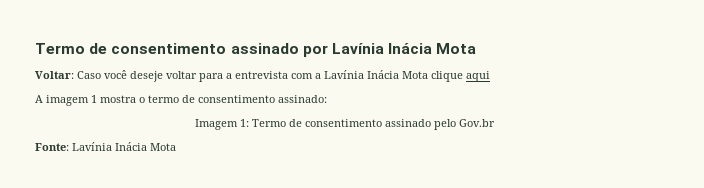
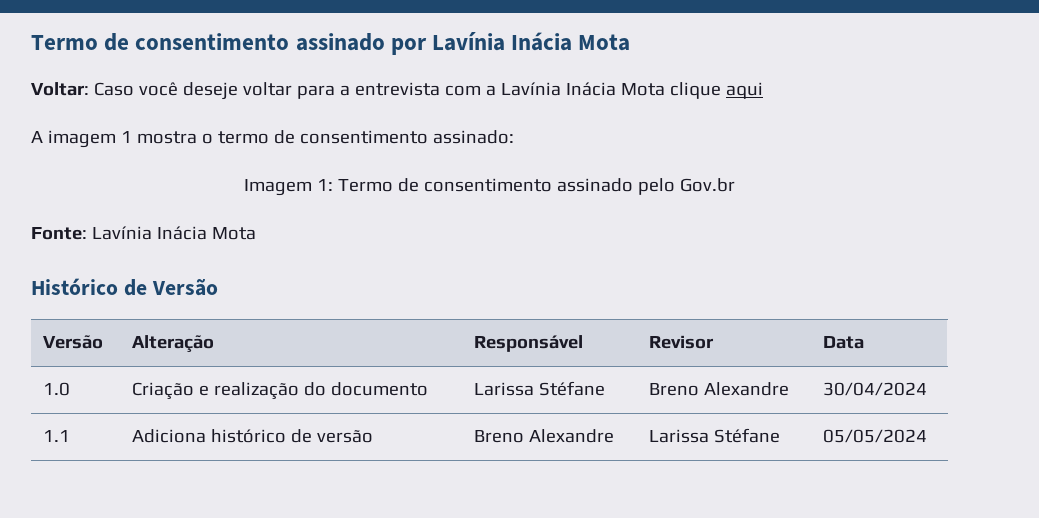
(176, 147) none -> [31,278,218,296] [43,335,104,349] [132,335,215,353] [474,335,584,352] [649,335,715,349] [823,336,865,349] [43,382,71,396] [132,382,429,400] [474,381,606,396] [649,382,790,396] [823,382,928,396] [43,430,71,442] [132,429,374,443] [474,429,615,443] [649,428,781,443] [823,429,928,443] // Histórico de Versão // Versão | Alteração | Responsável | Revisor | Data // 1.0 | Criação e realização do documento | Larissa Stéfane | Breno Alexandre | 30/04/2024 // 1.1 | Adiciona histórico de versão | Breno Alexandre | Larissa Stéfane | 05/05/2024

